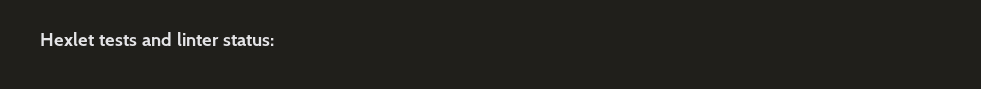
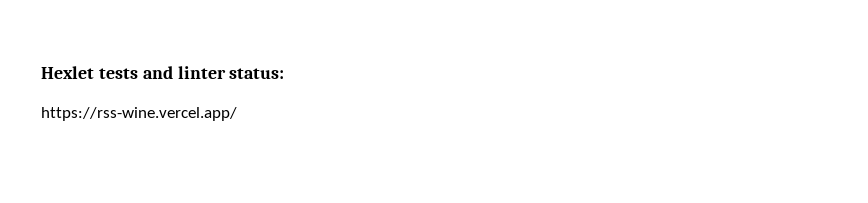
(274, 40) none -> [41,107,237,121] // https://rss-wine.vercel.app/

